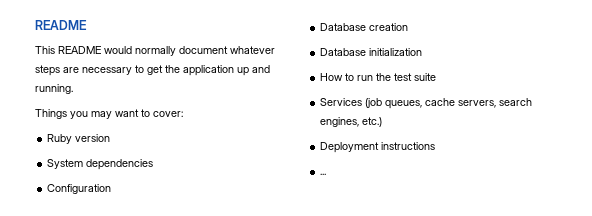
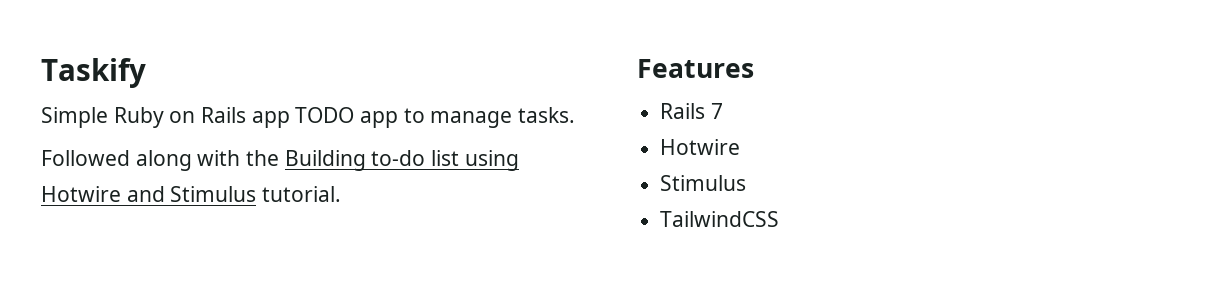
[35,20,87,30] [35,46,275,56] [35,65,270,76] [35,84,73,94] [35,109,183,119] [47,134,111,144] [47,159,154,170] [47,184,112,194] [320,23,409,31] [320,48,423,56] [320,73,437,81] [320,98,533,109] [320,117,383,127] [320,142,436,153] [320,173,327,175] README // This README would normally document whatever steps are necessary to get the application up and running. // Things you may want to cover: // Ruby version // System dependencies // Configuration // Database creation // Database initialization // How to run the test suite // Services (job queues, cache servers, search engines, etc.) // Deployment instructions // ... -> [41,58,146,88] [41,107,576,128] [41,150,519,171] [41,186,342,202] [637,59,754,78] [660,103,723,119] [660,139,741,155] [660,175,747,191] [660,211,780,227] Taskify // Simple Ruby on Rails app TODO app to manage tasks. // Followed along with the Building to-do list using Hotwire and Stimulus tutorial. // Features // Rails 7 // Hotwire // Stimulus // TailwindCSS

